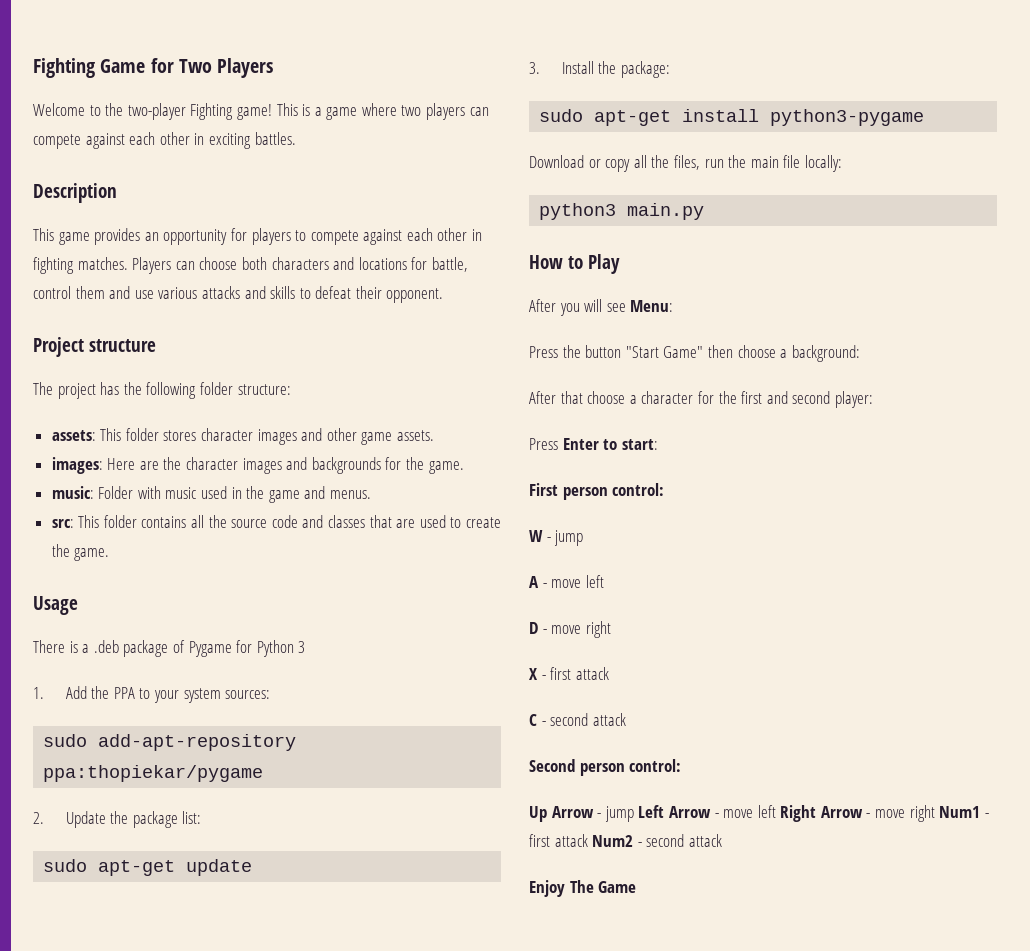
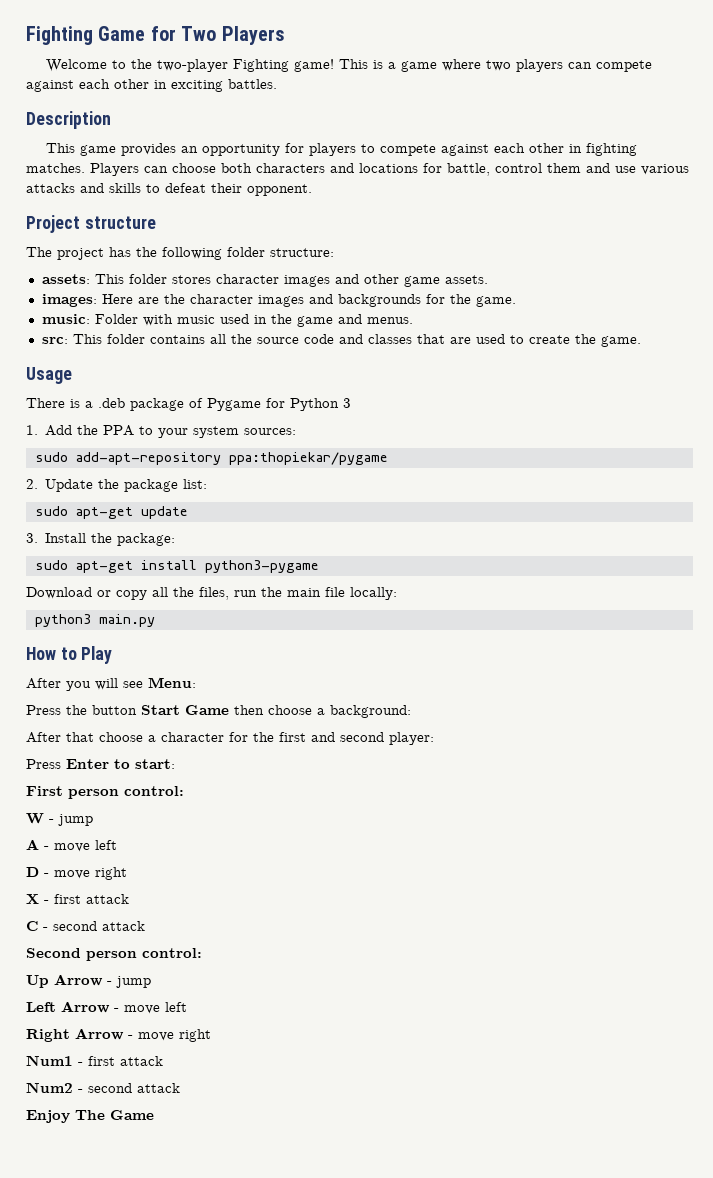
[625,346,704,358] "Start Game" -> [141,705,229,715] Start Game
(634, 814) none -> (151, 982) //
(776, 811) none -> (187, 1007) //
(935, 813) none -> (211, 1035) //
(588, 840) none -> (163, 1061) //

